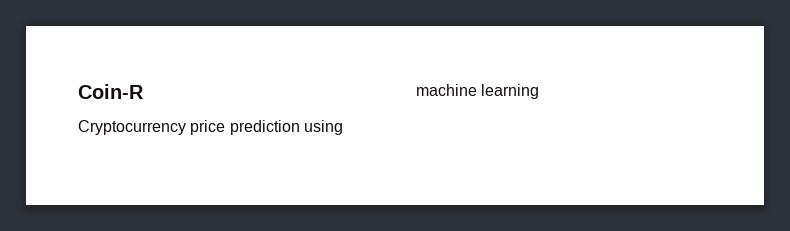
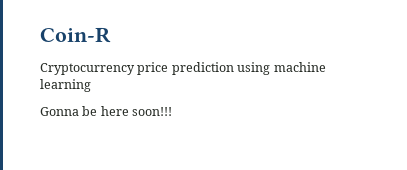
(540, 91) none -> [40,106,173,116] // Gonna be here soon!!!

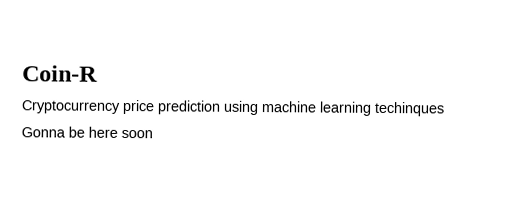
(91, 85) none -> [374,101,445,117] techinques
[132,107,173,116] soon!!! -> [121,129,153,139] soon

